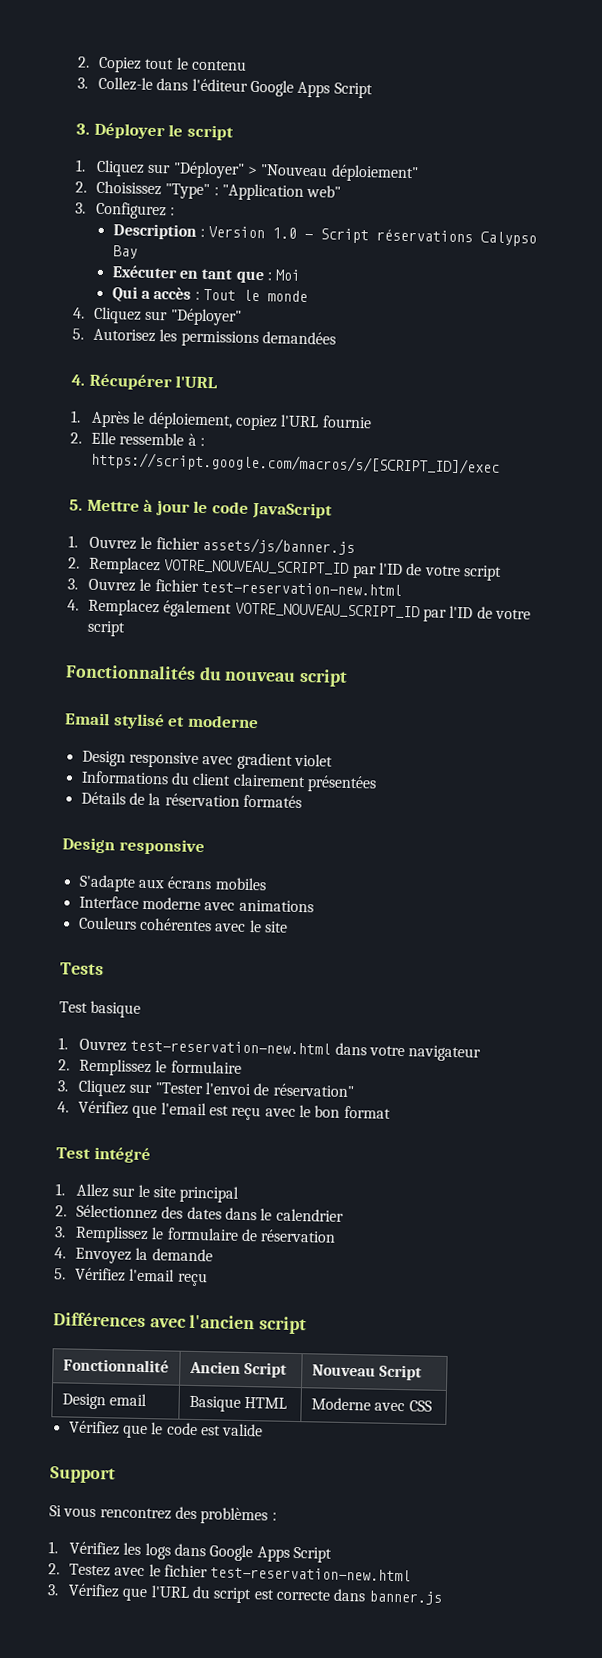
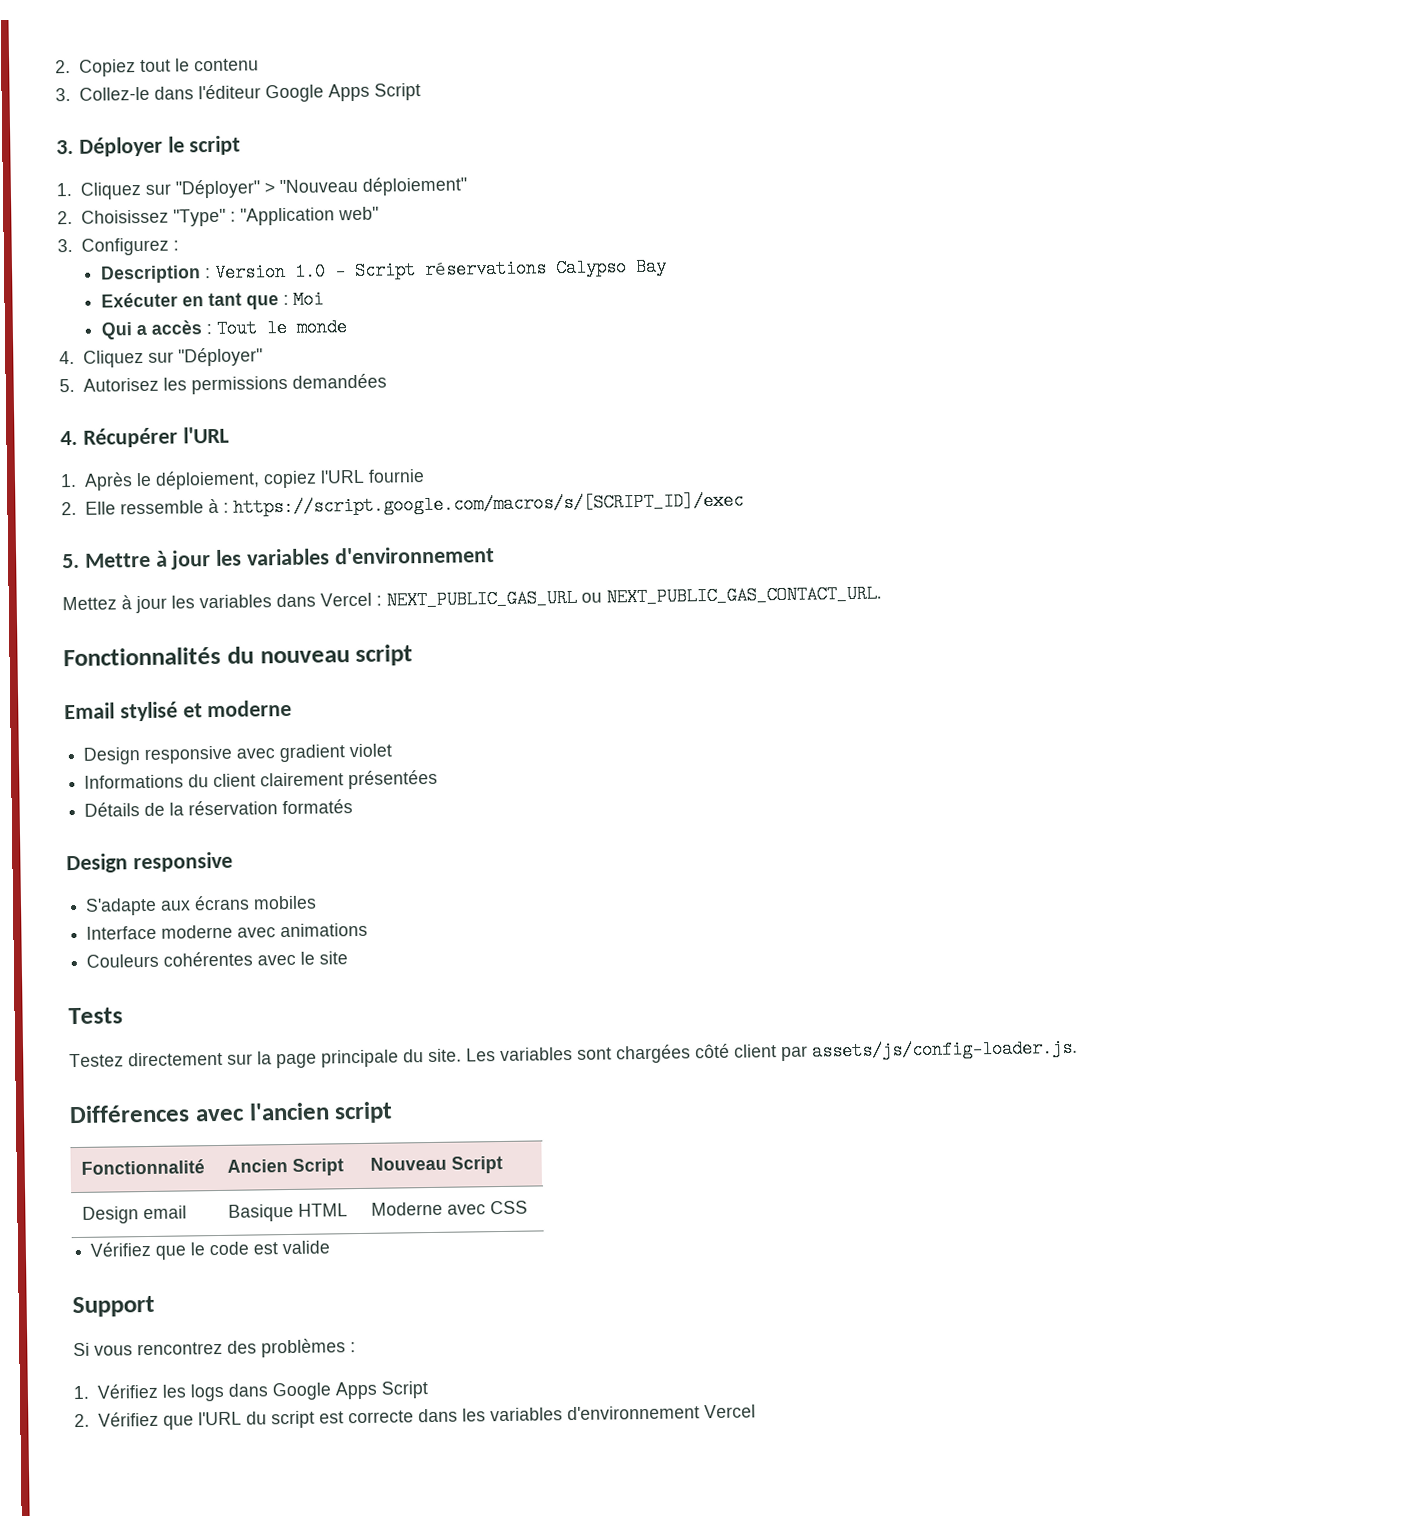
[193,500,333,520] [68,535,355,556] [68,556,502,581] [67,578,402,596] [67,598,531,622] [87,620,127,637] le code JavaScript // 1. Ouvrez le fichier assets/js/banner.js // 2. Remplacez VOTRE_NOUVEAU_SCRIPT_ID par l'ID de votre script // 3. Ouvrez le fichier test-reservation-new.html // 4. Remplacez également VOTRE_NOUVEAU_SCRIPT_ID par l'ID de votre script -> [216,546,495,566] [62,584,882,614] les variables d'environnement // Mettez à jour les variables dans Vercel : NEXT_PUBLIC_GAS_URL ou NEXT_PUBLIC_GAS_CONTACT_URL.
[59,1000,142,1018] [58,1037,482,1062] [58,1058,242,1077] [57,1079,354,1098] [57,1100,391,1121] [56,1146,151,1164] [55,1183,240,1203] [55,1204,344,1222] [54,1225,337,1244] [54,1247,213,1264] [54,1267,208,1287] Test basique // 1. Ouvrez test-reservation-new.html dans votre navigateur // 2. Remplissez le formulaire // 3. Cliquez sur "Tester l'envoi de réservation" // 4. Vérifiez que l'email est reçu avec le bon format // Test intégré // 1. Allez sur le site principal // 2. Sélectionnez des dates dans le calendrier // 3. Remplissez le formulaire de réservation // 4. Envoyez la demande // 5. Vérifiez l'email reçu -> [69,1038,1078,1069] Testez directement sur la page principale du site. Les variables sont chargées côté client par assets/js/config-loader.js.
[69,1563,412,1582] [47,1584,59,1596] Testez avec le fichier test-reservation-new.html // 3. -> (90, 1420) none
[368,1590,442,1605] banner.js -> [461,1404,756,1422] les variables d'environnement Vercel

